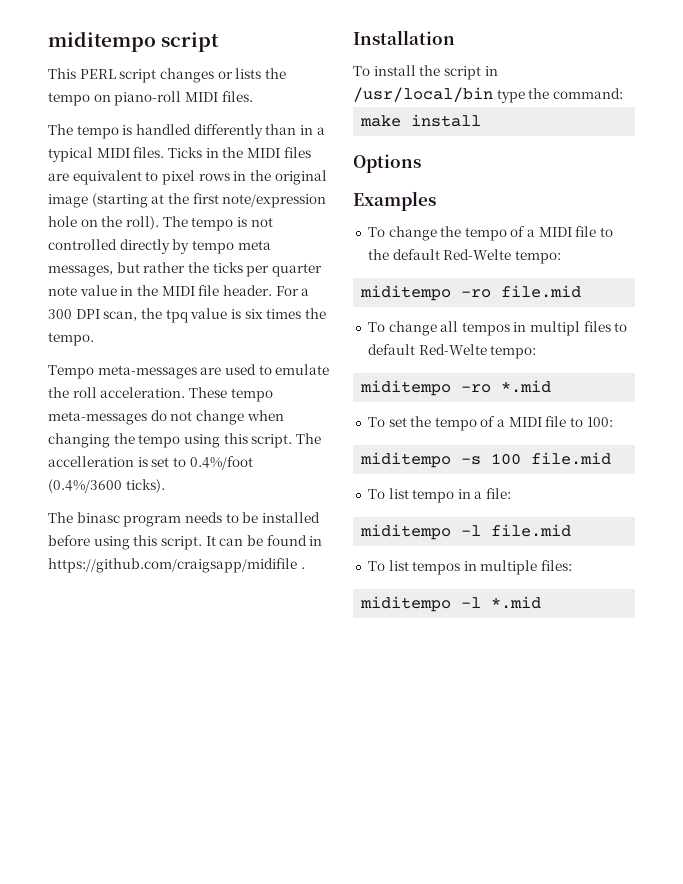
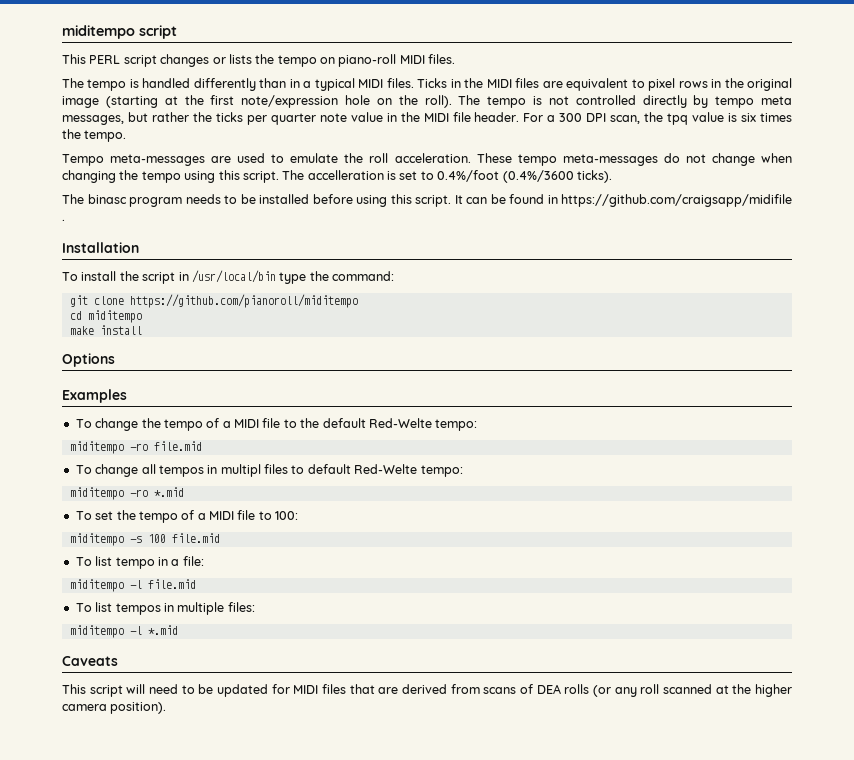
(623, 93) none -> [69,294,358,308] [69,310,142,323] // git clone https://github.com/pianoroll/miditempo // cd miditempo
(542, 602) none -> [62,656,118,666] [62,684,792,697] [62,702,167,714] // Caveats // This script will need to be updated for MIDI files that are derived from scans of DEA rolls (or any roll scanned at the higher camera position).

